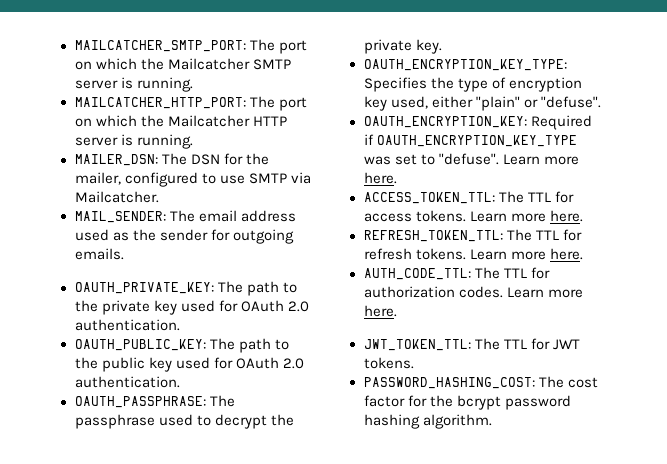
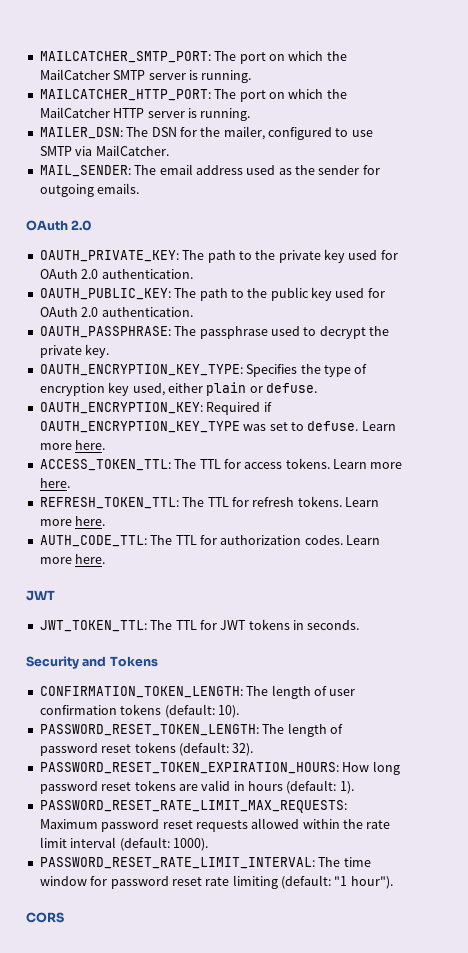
[167,58,250,70] Mailcatcher -> [39,69,110,80] MailCatcher
[167,115,250,127] Mailcatcher -> [39,107,110,118] MailCatcher
[74,191,159,203] Mailcatcher. -> [95,145,169,156] MailCatcher.
(124, 254) none -> [26,220,93,231] // OAuth 2.0
[475,96,601,111] "plain" or "defuse". -> [206,382,317,396] plain or defuse.
[438,153,499,165] "defuse". -> [307,421,359,431] defuse.
(397, 311) none -> [26,590,55,601] // JWT
[363,357,414,369] [363,376,598,389] [363,395,571,410] [363,414,492,429] tokens. // PASSWORD_HASHING_COST: The cost factor for the bcrypt password hashing algorithm. -> [248,619,360,630] [26,656,158,669] [39,685,356,699] [39,704,239,718] [39,723,343,737] [39,742,254,756] [39,761,400,775] [39,780,354,794] [39,800,347,813] [39,818,391,832] [39,837,208,851] [39,857,371,869] [39,875,393,889] [26,912,64,923] tokens in seconds. // Security and Tokens // CONFIRMATION_TOKEN_LENGTH: The length of user confirmation tokens (default: 10). // PASSWORD_RESET_TOKEN_LENGTH: The length of password reset tokens (default: 32). // PASSWORD_RESET_TOKEN_EXPIRATION_HOURS: How long password reset tokens are valid in hours (default: 1). // PASSWORD_RESET_RATE_LIMIT_MAX_REQUESTS: Maximum password reset requests allowed within the rate limit interval (default: 1000). // PASSWORD_RESET_RATE_LIMIT_INTERVAL: The time window for password reset rate limiting (default: "1 hour"). // CORS

